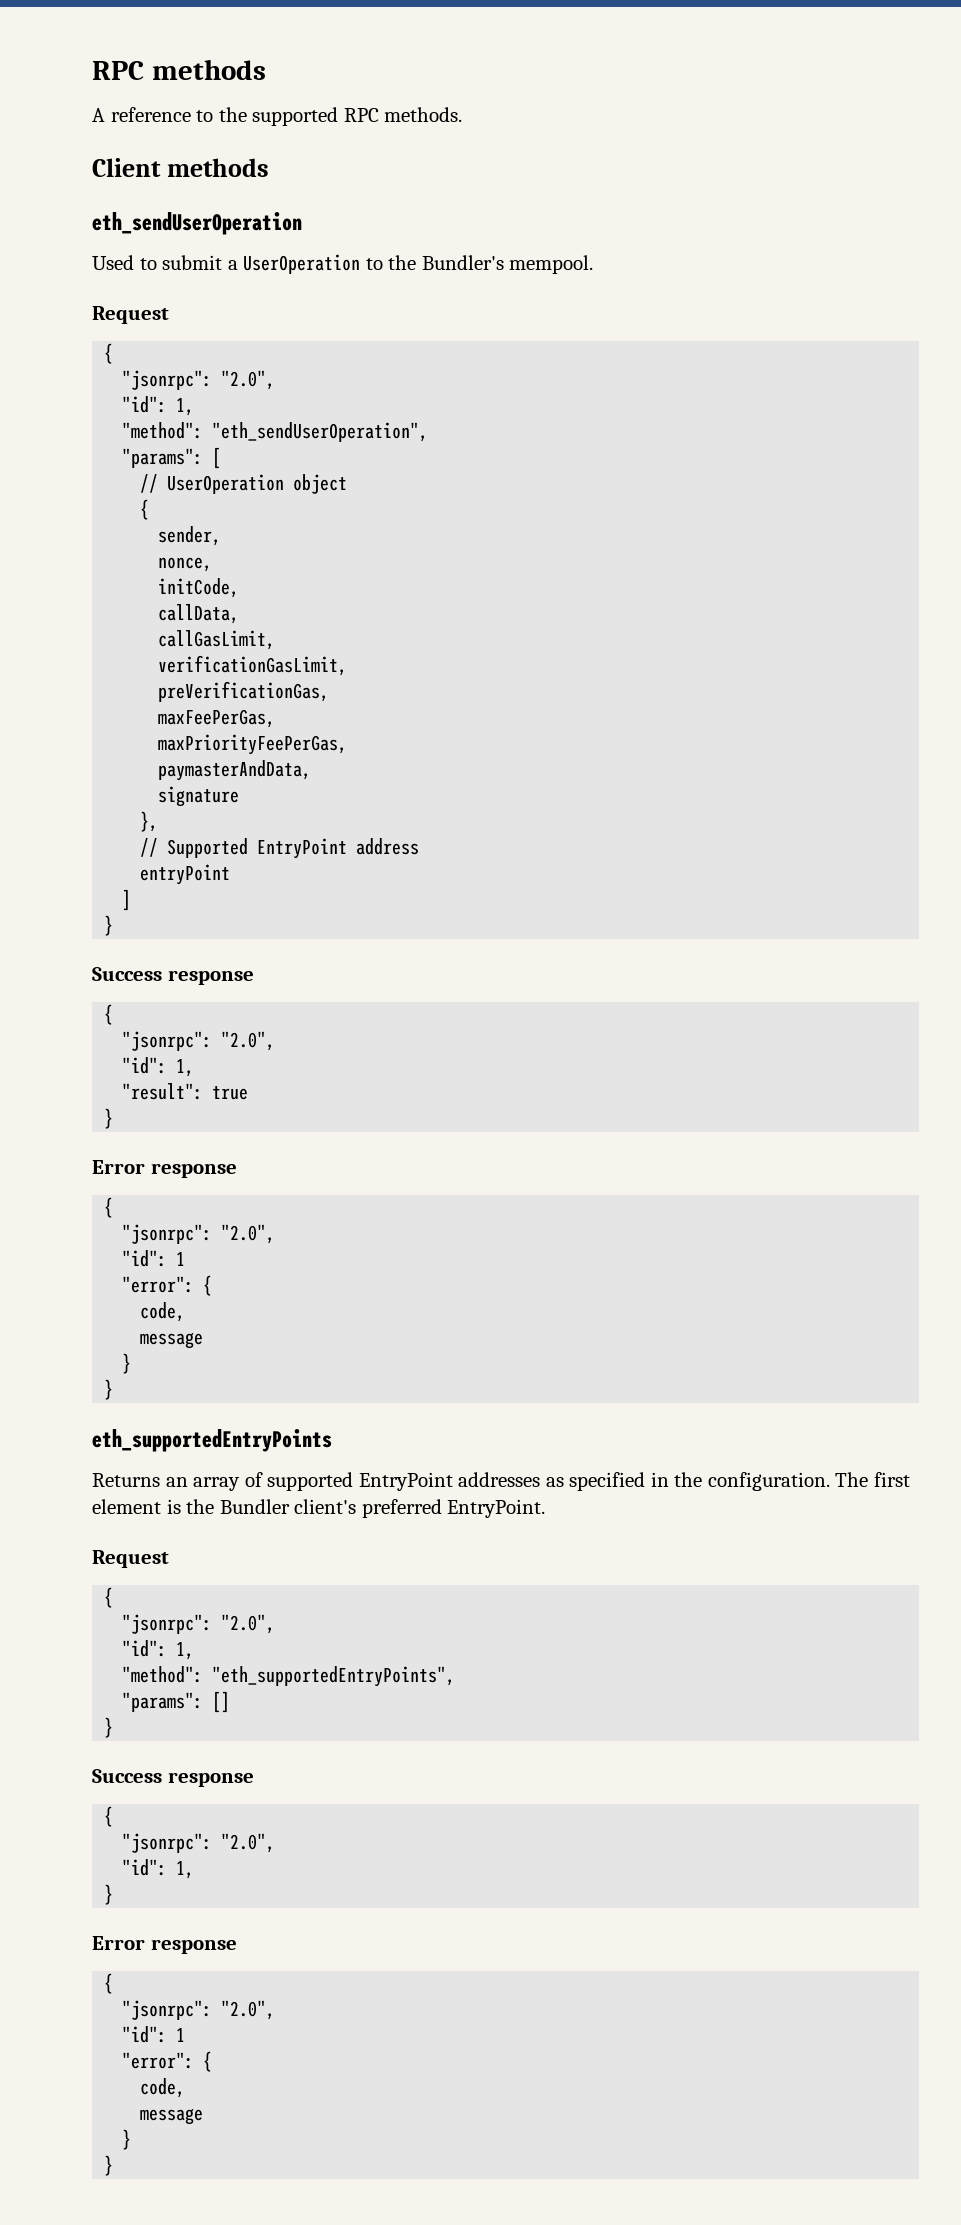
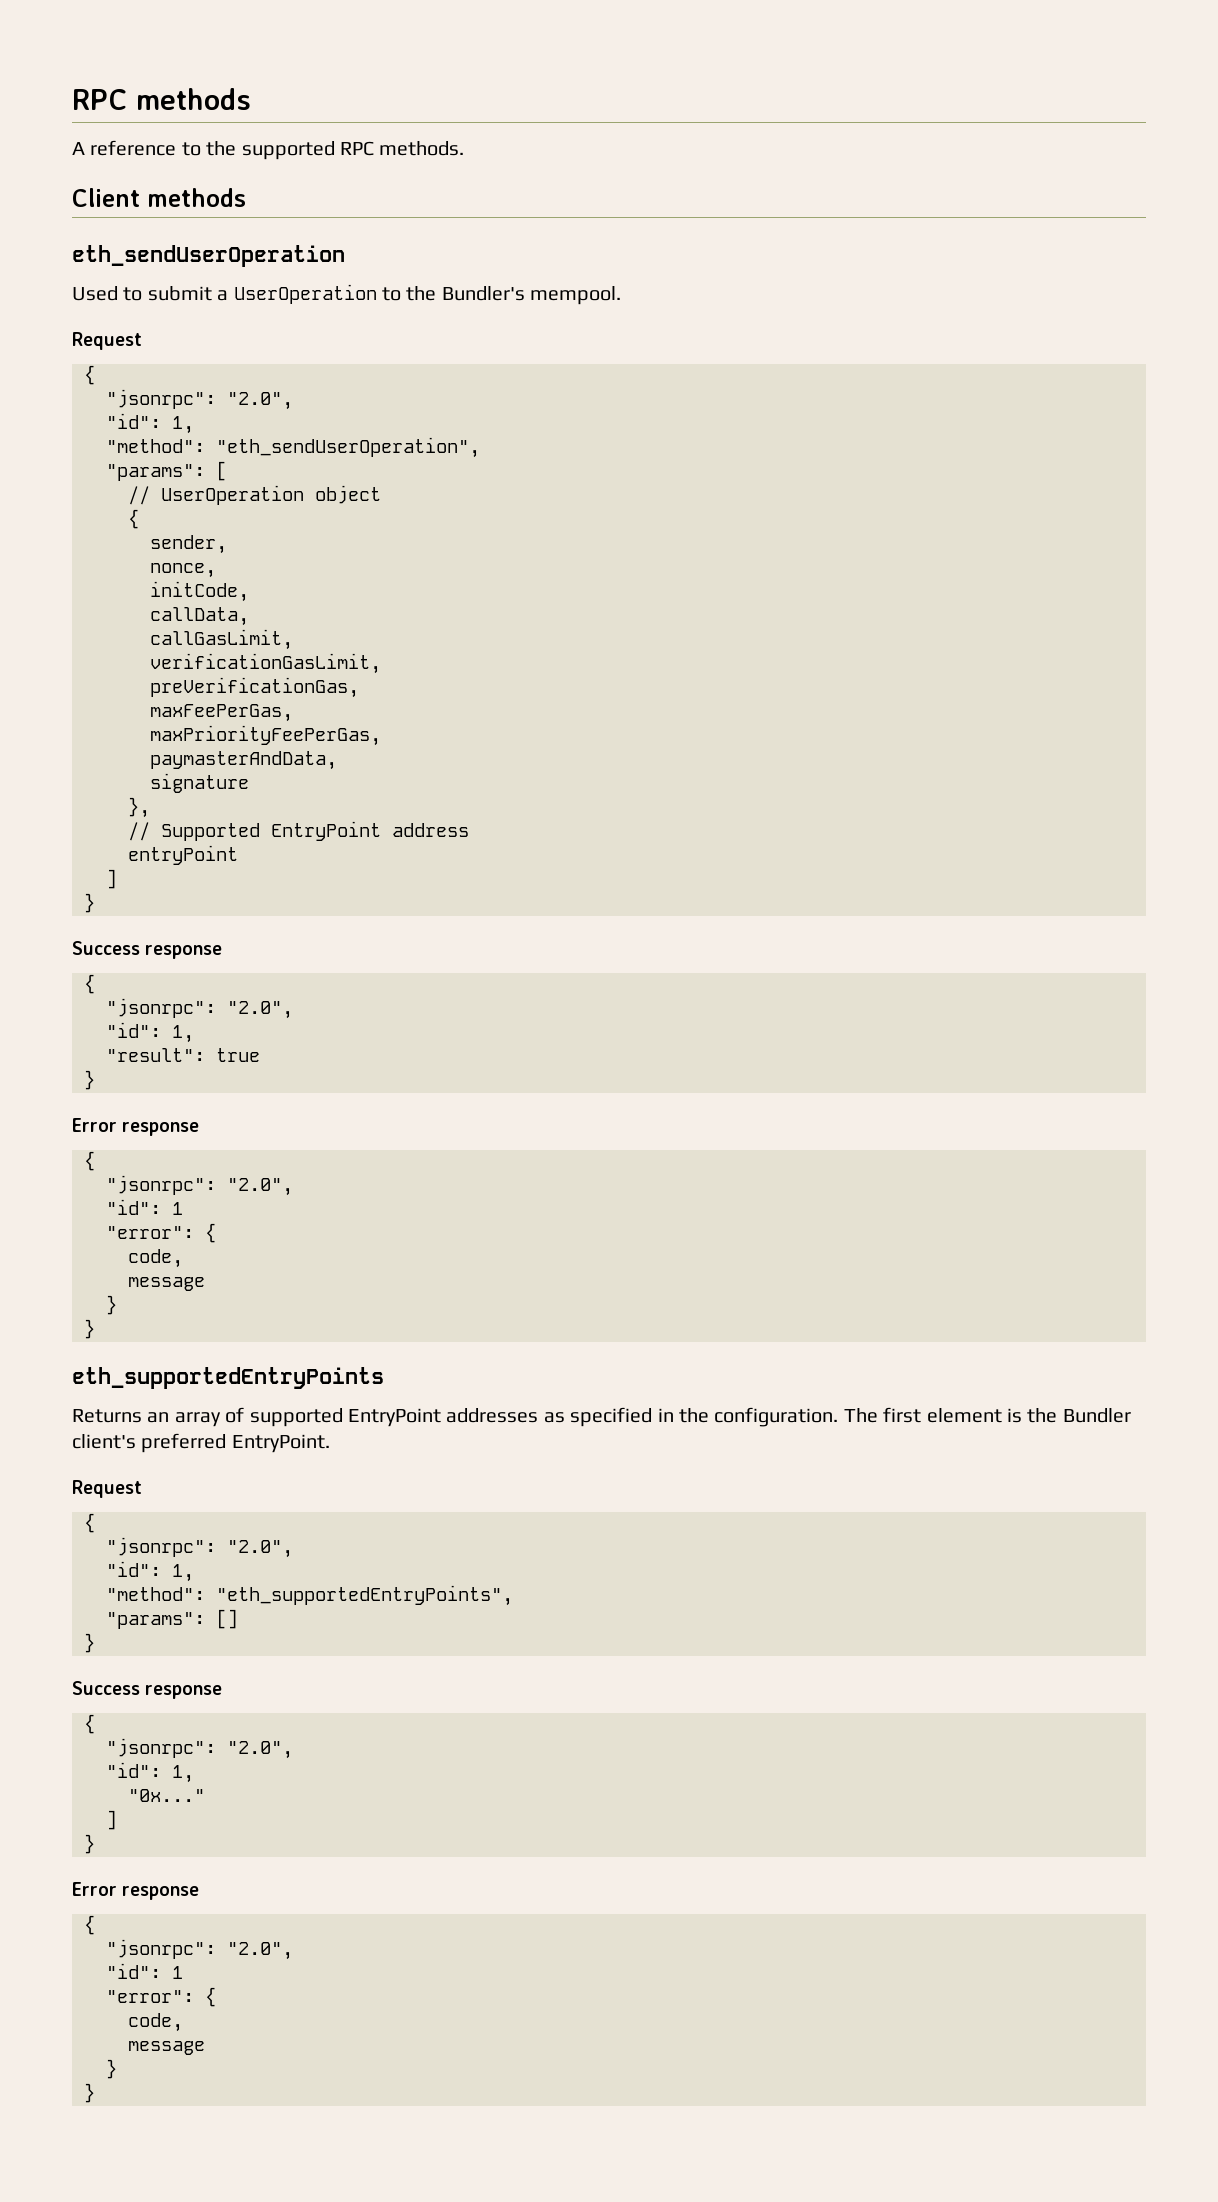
(195, 1870) none -> [128,1789,205,1802] [106,1810,117,1830] // "0x..." // ]

